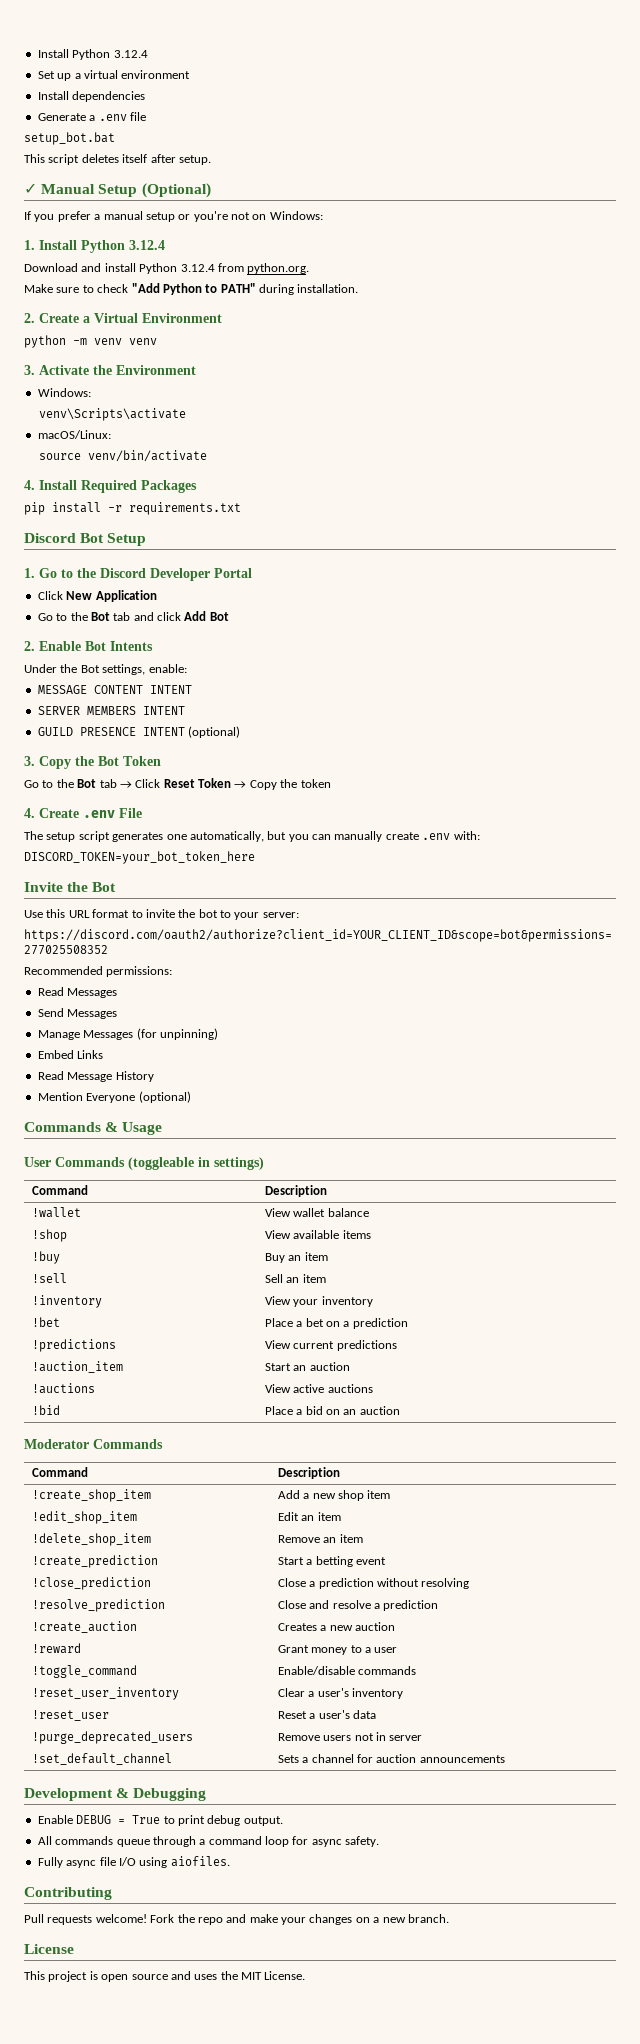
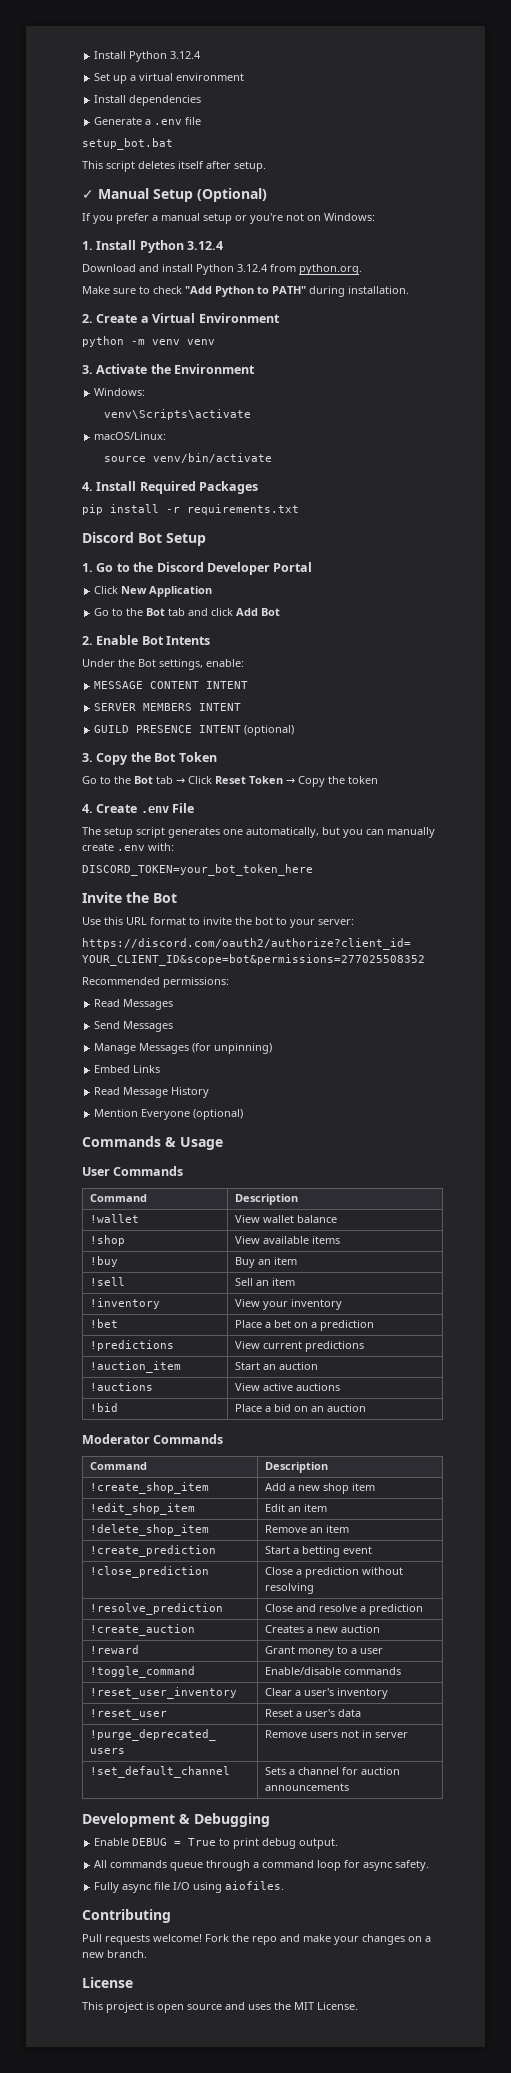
[128,1157,264,1170] (toggleable in settings) -> (184, 1171) none

